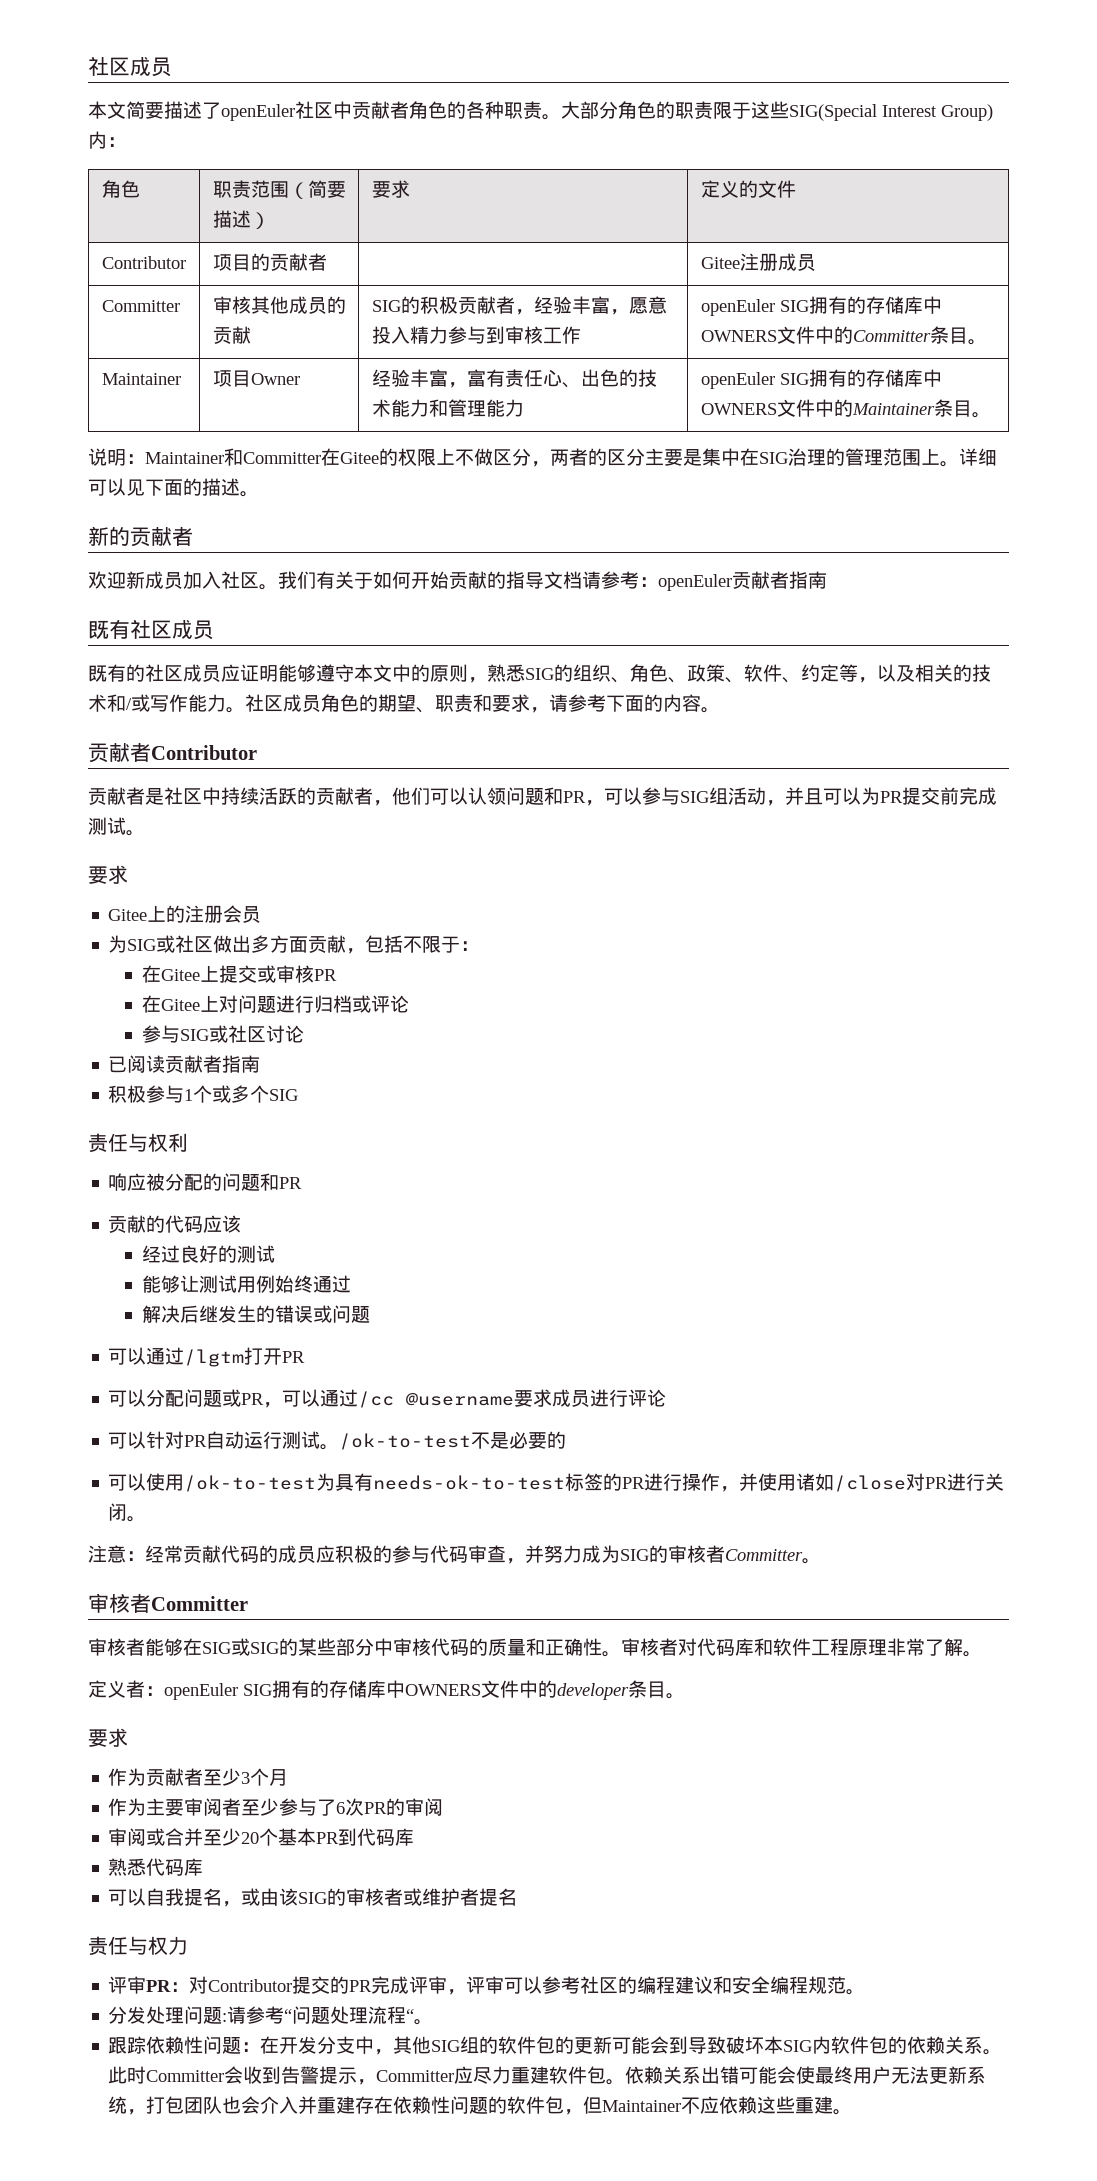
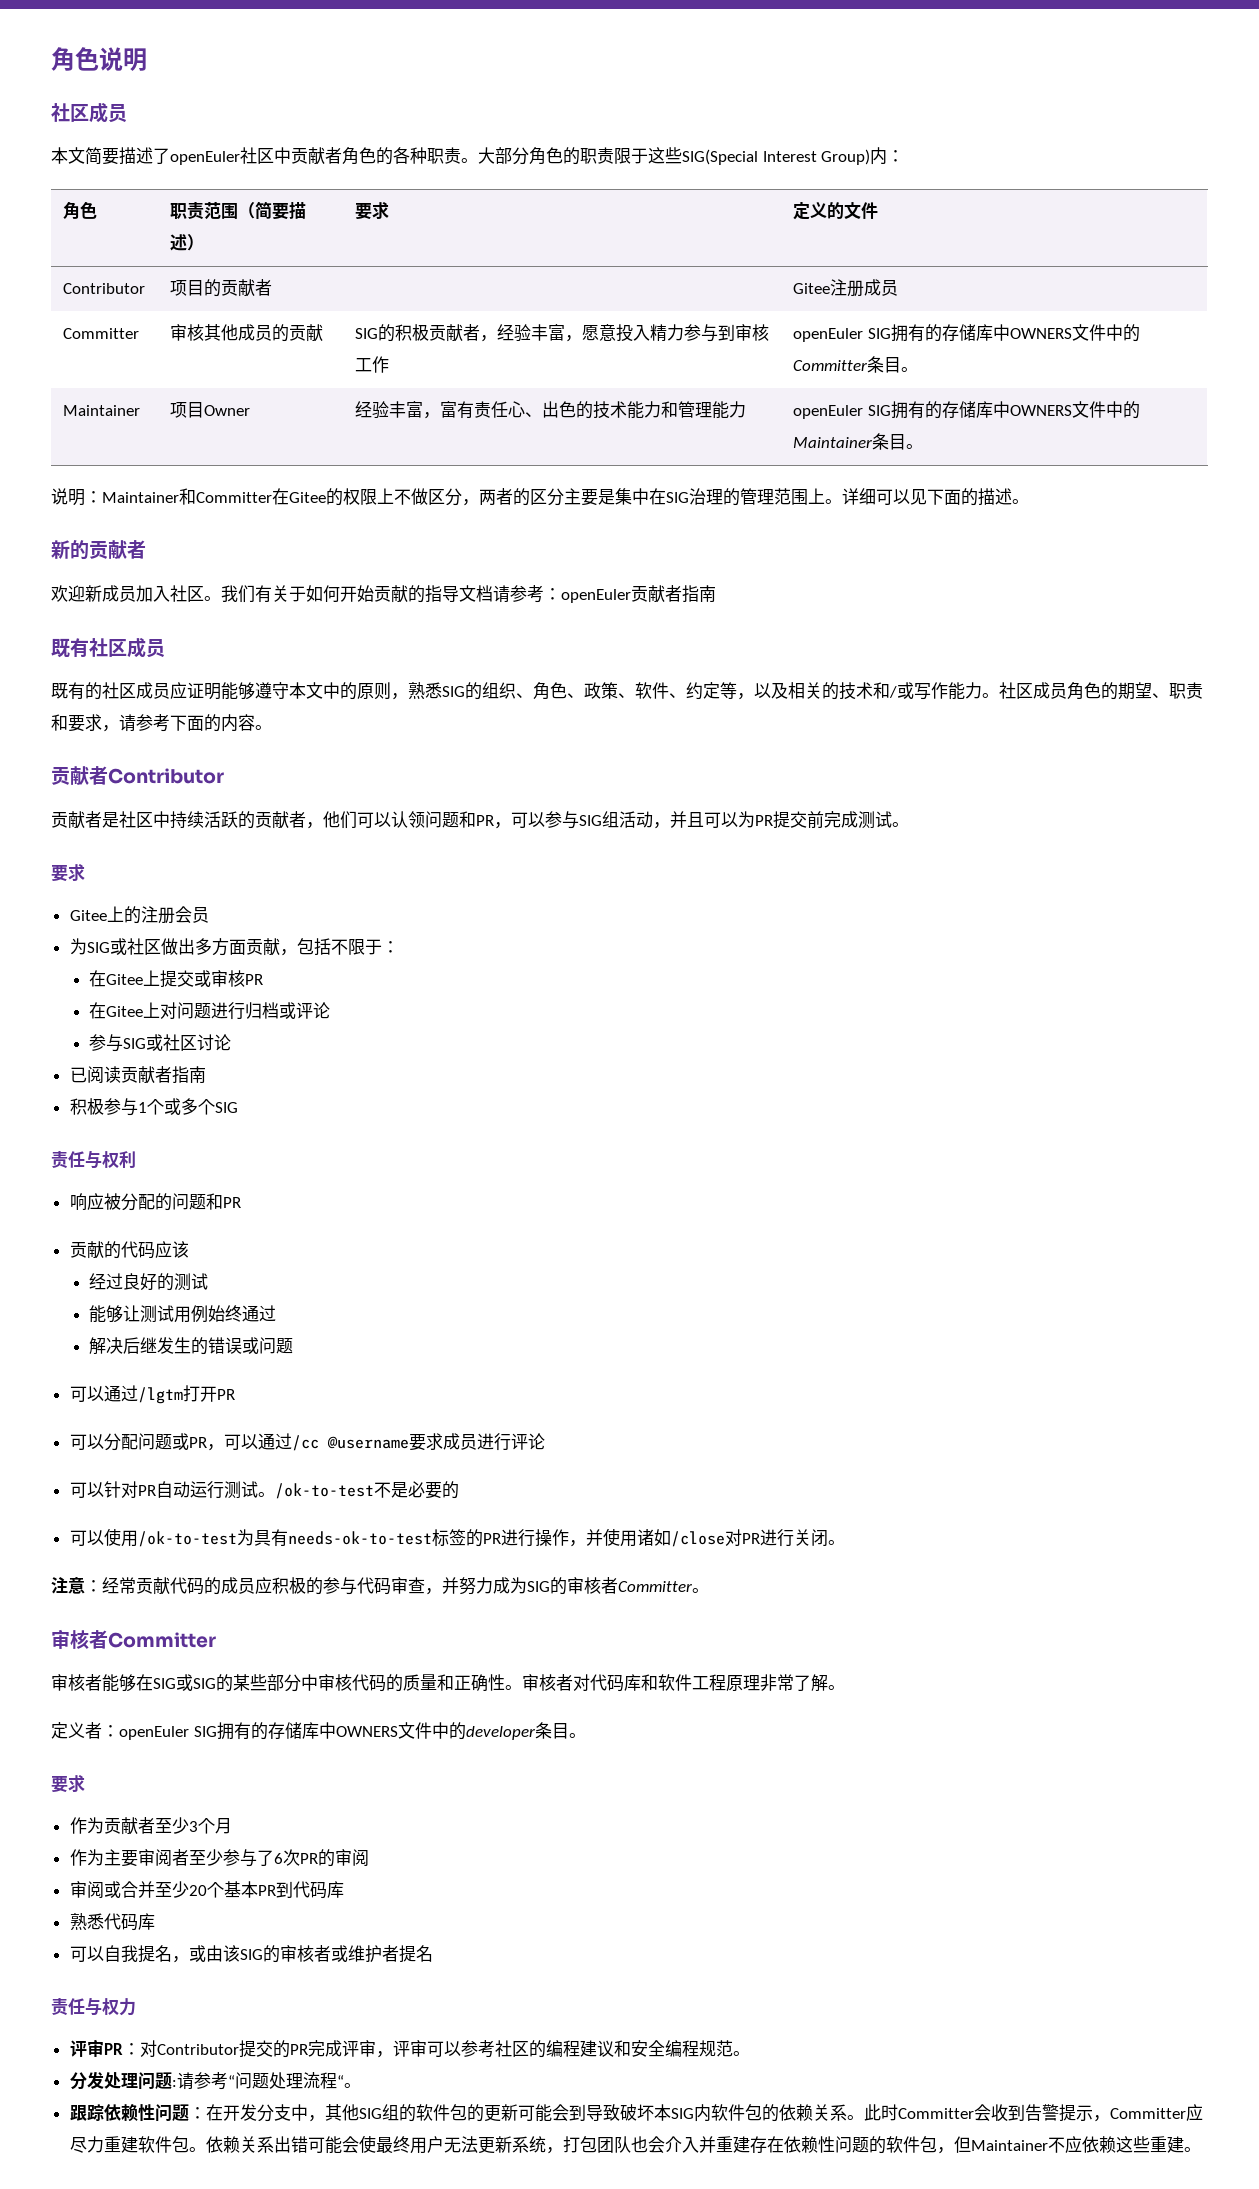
(88, 66) none -> [51,47,147,71] 角色说明 //

